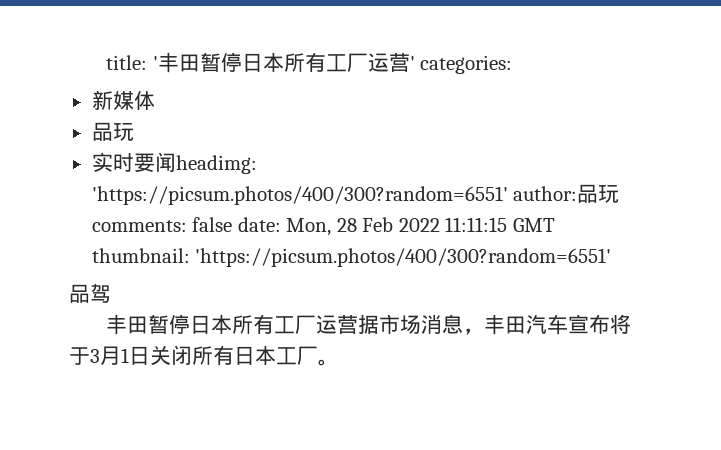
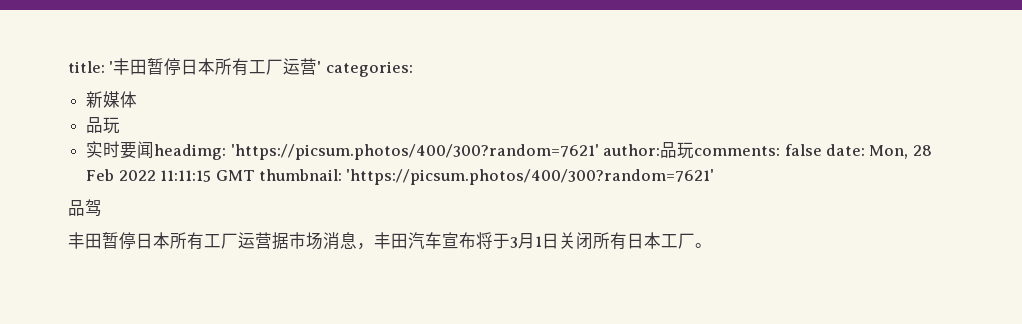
[91,186,508,205] 'https://picsum.photos/400/300?random=6551' -> [230,144,599,160] 'https://picsum.photos/400/300?random=7621'
[195,248,612,267] 'https://picsum.photos/400/300?random=6551' -> [346,169,715,185] 'https://picsum.photos/400/300?random=7621'

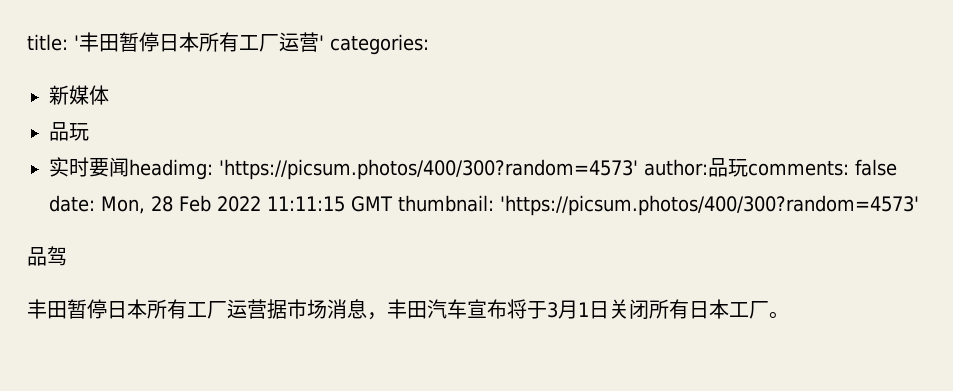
[230,144,599,160] 'https://picsum.photos/400/300?random=7621' -> [219,159,638,180] 'https://picsum.photos/400/300?random=4573'
[346,169,715,185] 'https://picsum.photos/400/300?random=7621' -> [499,195,919,216] 'https://picsum.photos/400/300?random=4573'

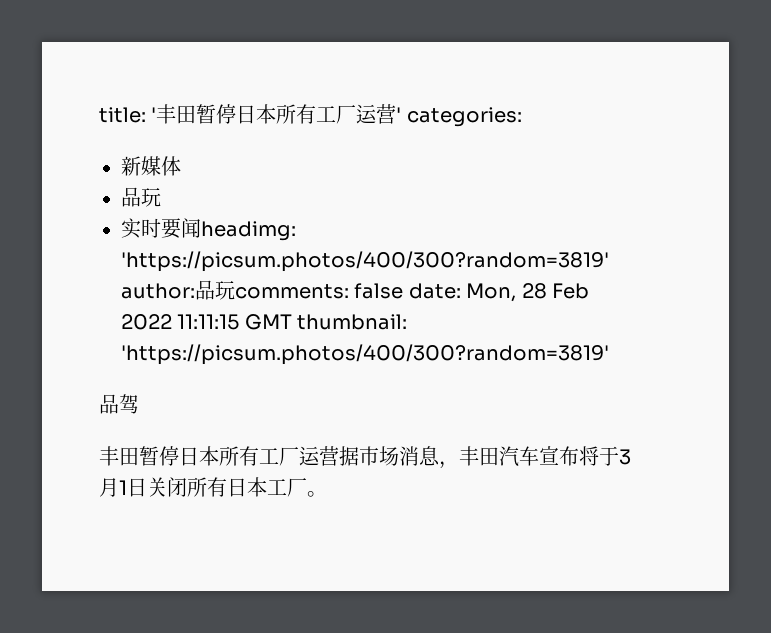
[219,159,638,180] 'https://picsum.photos/400/300?random=4573' -> [121,251,609,272] 'https://picsum.photos/400/300?random=3819'
[499,195,919,216] 'https://picsum.photos/400/300?random=4573' -> [121,344,609,365] 'https://picsum.photos/400/300?random=3819'

